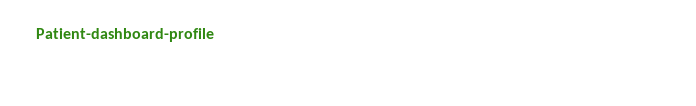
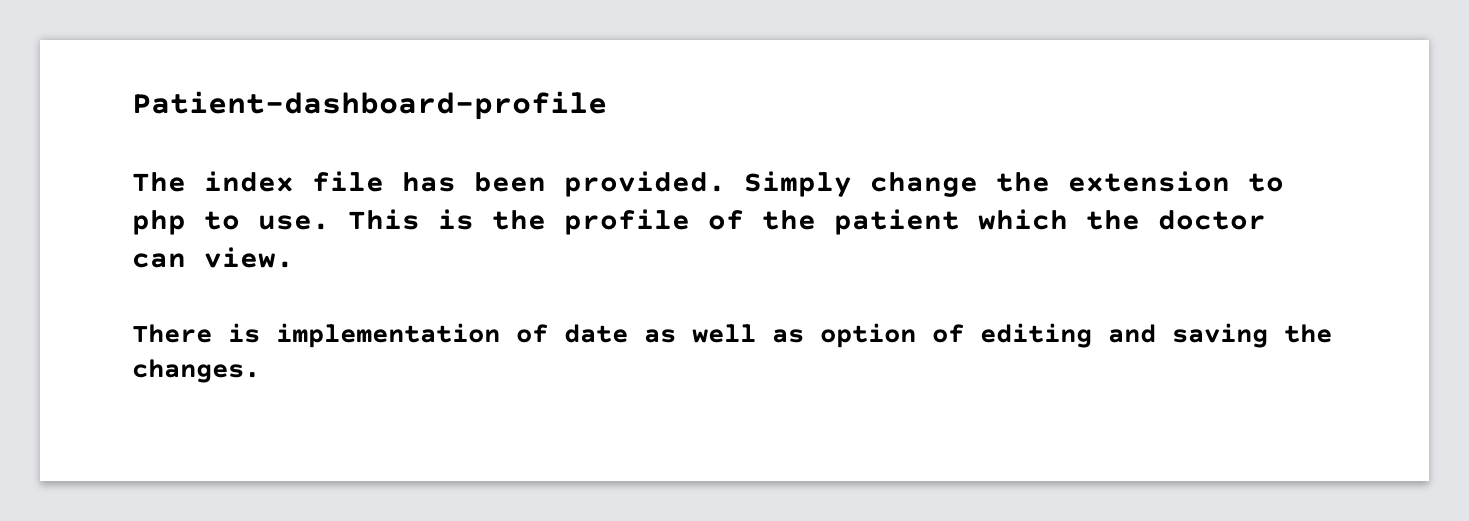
(214, 35) none -> [132,171,1284,197] [132,209,1266,235] [132,247,294,268] [132,323,1332,348] [132,359,260,383] // The index file has been provided. Simply change the extension to php to use. This is the profile of the patient which the doctor can view. // There is implementation of date as well as option of editing and saving the changes.

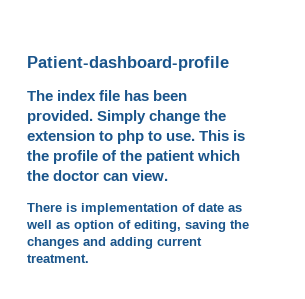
[980,323,1332,348] [132,359,260,383] editing and saving the changes. -> [134,220,249,232] [27,237,202,249] [27,254,89,263] editing, saving the changes and adding current treatment.

